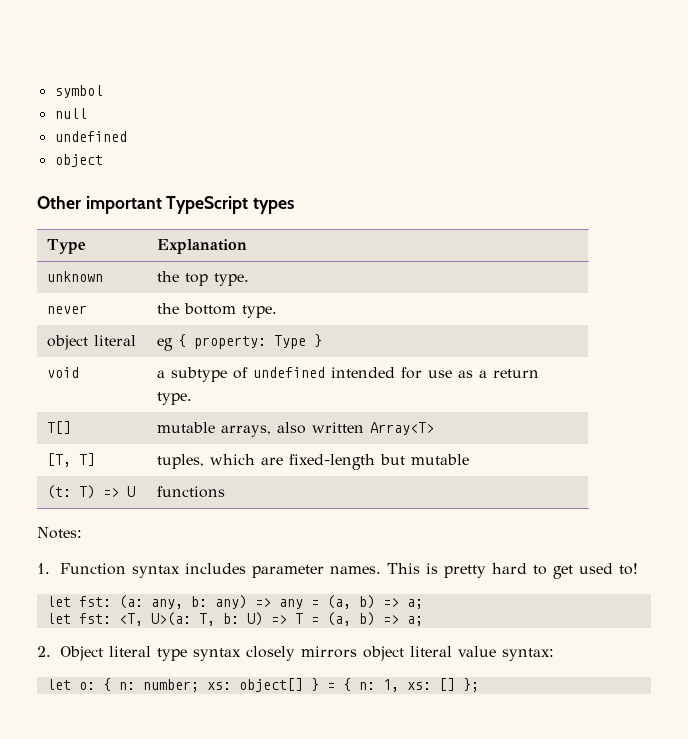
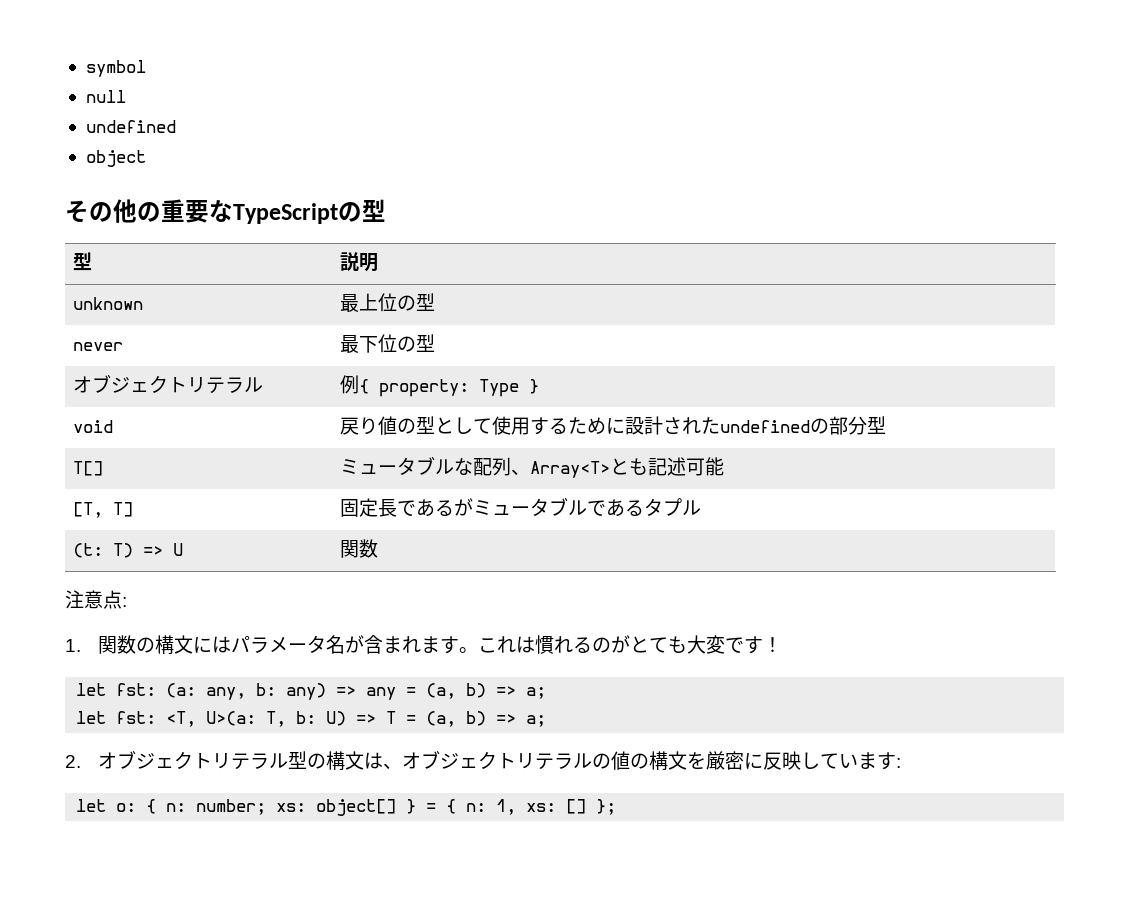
[37,196,295,214] [47,239,87,254] [157,239,248,254] [47,271,104,282] [157,271,250,286] [47,305,88,314] [157,303,278,318] [47,335,137,350] [157,338,174,351] Other important TypeScript types // Type | Explanation // unknown | the top type. // never | the bottom type. // object literal | eg -> [65,199,386,224] [73,252,93,271] [340,252,379,272] [73,297,144,310] [340,293,436,312] [73,342,124,351] [340,334,436,353] [73,374,264,394] [340,375,360,394] その他の重要なTypeScriptの型 // 型 | 説明 // unknown | 最上位の型 // never | 最下位の型 // オブジェクトリテラル | 例
[157,367,540,382] [157,392,193,405] [47,421,72,434] [157,422,435,437] [47,453,96,467] [157,454,470,470] [47,485,136,499] [157,486,226,498] [37,527,82,539] [37,563,638,579] a subtype of undefined intended for use as a return type. // T[] | mutable arrays, also written Array<T> // [T, T] | tuples, which are fixed-length but mutable // (t: T) => U | functions // Notes: // 1. Function syntax includes parameter names. This is pretty hard to get used to! -> [340,416,887,435] [73,461,104,476] [340,456,725,478] [73,502,134,518] [340,497,702,517] [73,543,184,558] [340,539,379,558] [65,590,127,609] [65,635,783,654] 戻り値の型として使用するために設計されたundefinedの部分型 // T[] | ミュータブルな配列、Array<T>とも記述可能 // [T, T] | 固定長であるがミュータブルであるタプル // (t: T) => U | 関数 // 注意点: // 1.関数の構文にはパラメータ名が含まれます。これは慣れるのがとても大変です！
[59,646,554,661] Object literal type syntax closely mirrors object literal value syntax: -> [98,750,902,770] オブジェクトリテラル型の構文は、オブジェクトリテラルの値の構文を厳密に反映しています:

